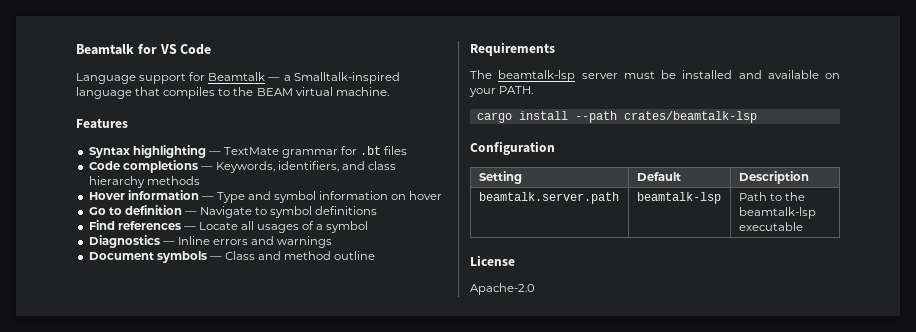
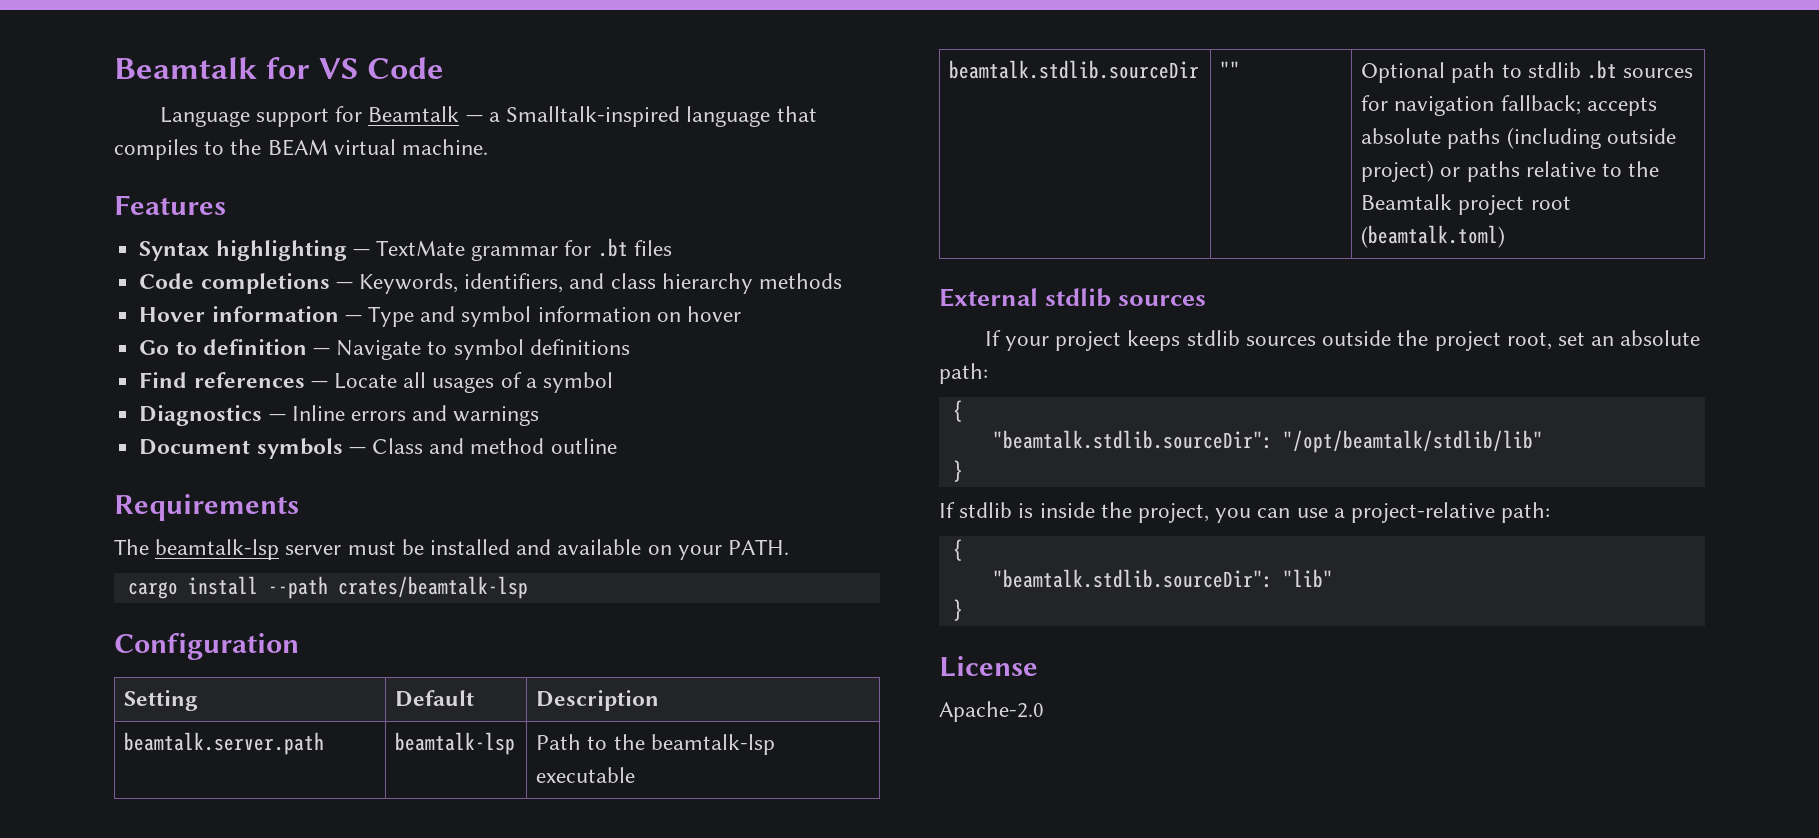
(803, 226) none -> [949,60,1200,79] [1220,61,1241,78] [1361,60,1694,83] [1361,95,1657,116] [1361,127,1676,149] [1361,160,1660,182] [1361,194,1571,215] [1361,225,1506,248] [939,288,1207,307] [984,330,1701,351] [939,363,988,384] [952,400,963,422] [992,430,1543,453] [952,460,963,482] [939,502,1551,523] [952,539,963,561] [992,569,1333,588] [952,599,963,621] // beamtalk.stdlib.sourceDir | "" | Optional path to stdlib .bt sources for navigation fallback; accepts absolute paths (including outside project) or paths relative to the Beamtalk project root (beamtalk.toml) // External stdlib sources // If your project keeps stdlib sources outside the project root, set an absolute path: // { // "beamtalk.stdlib.sourceDir": "/opt/beamtalk/stdlib/lib" // } // If stdlib is inside the project, you can use a project-relative path: // { // "beamtalk.stdlib.sourceDir": "lib" // }

